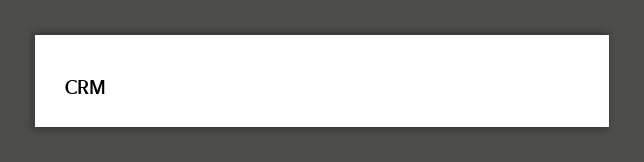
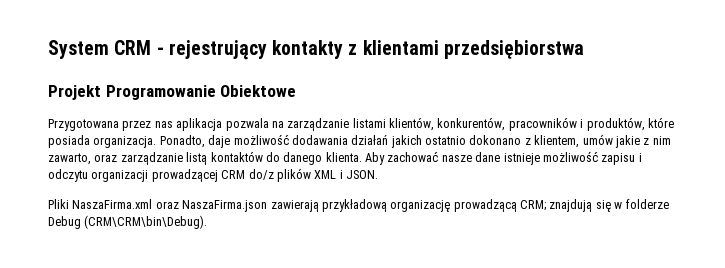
[65,80,106,94] CRM -> [48,40,584,60] [48,85,297,100] [48,117,674,131] [48,134,671,148] [48,151,642,165] [48,168,378,182] [48,199,669,212] [48,215,208,229] System CRM - rejestrujący kontakty z klientami przedsiębiorstwa // Projekt Programowanie Obiektowe // Przygotowana przez nas aplikacja pozwala na zarządzanie listami klientów, konkurentów, pracowników i produktów, które posiada organizacja. Ponadto, daje możliwość dodawania działań jakich ostatnio dokonano z klientem, umów jakie z nim zawarto, oraz zarządzanie listą kontaktów do danego klienta. Aby zachować nasze dane istnieje możliwość zapisu i odczytu organizacji prowadzącej CRM do/z plików XML i JSON. // Pliki NaszaFirma.xml oraz NaszaFirma.json zawierają przykładową organizację prowadzącą CRM; znajdują się w folderze Debug (CRM\CRM\bin\Debug).

